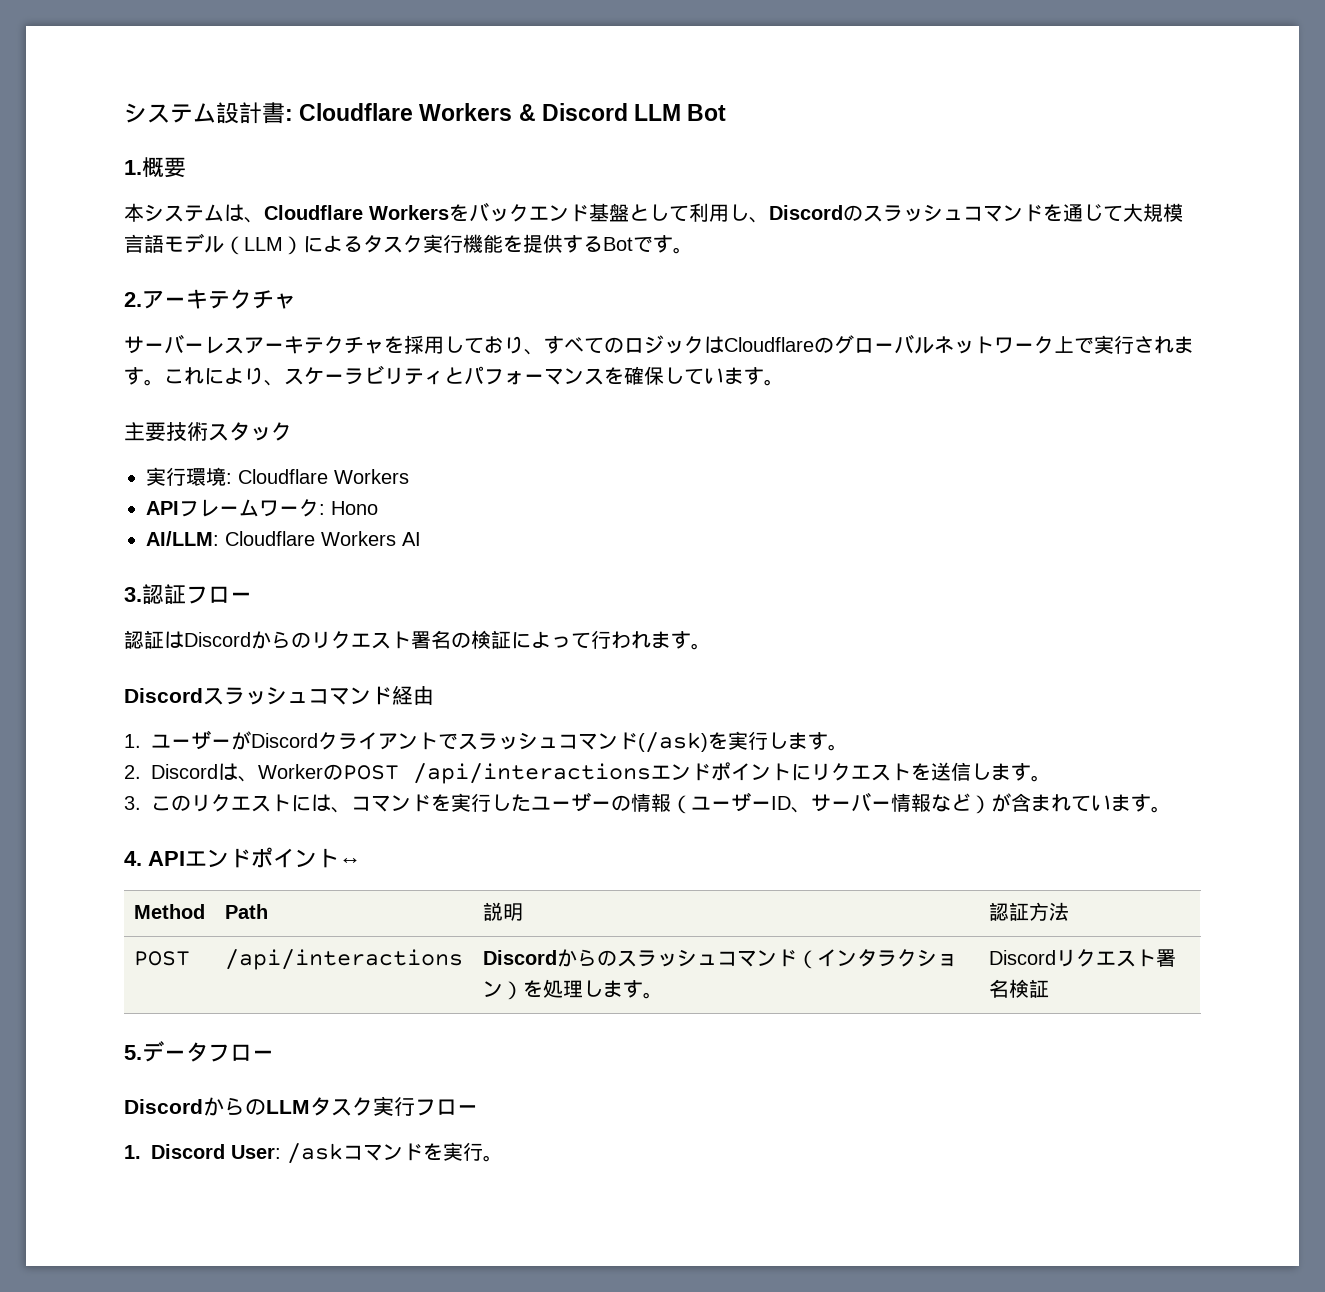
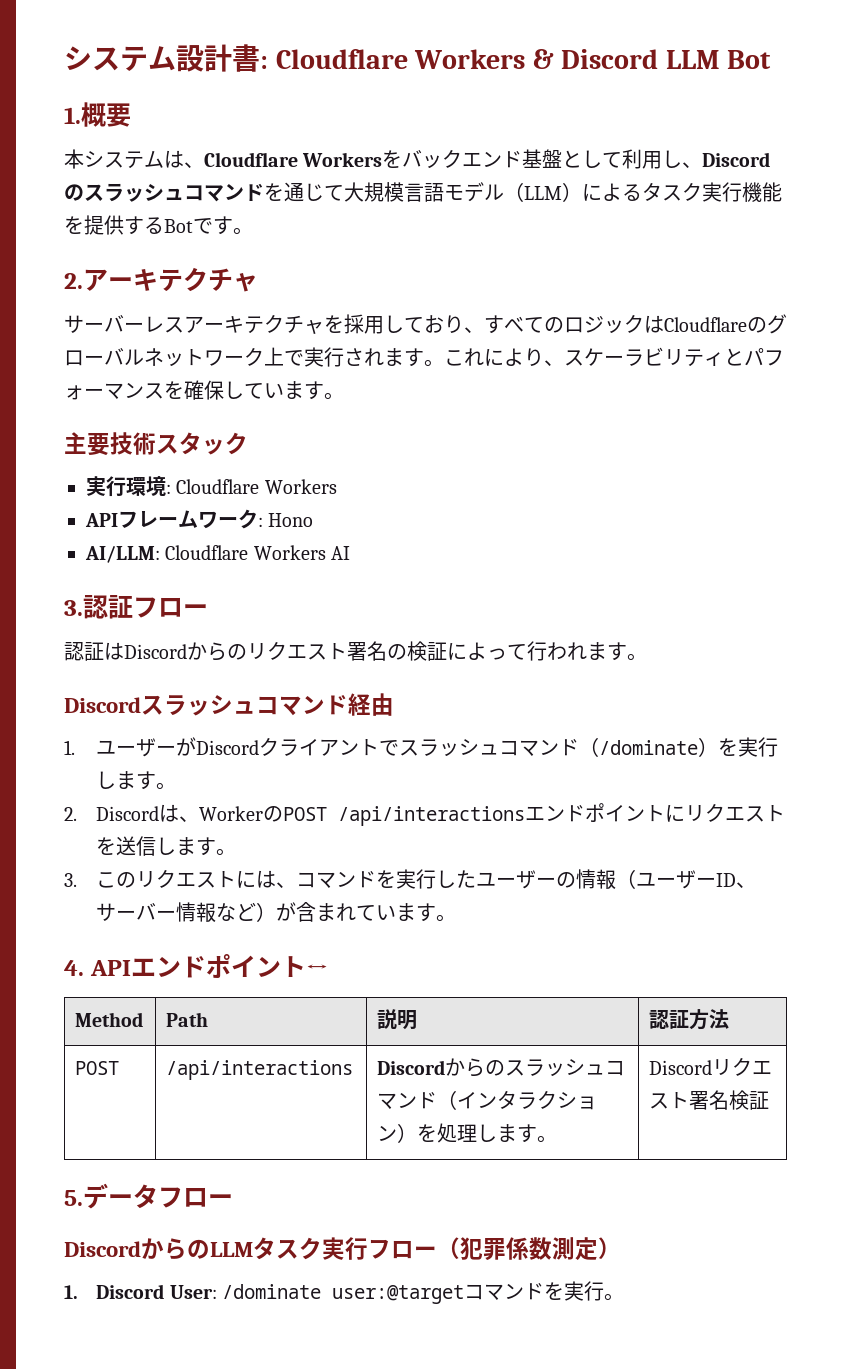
[638,732,708,753] (/ask) -> [579,737,719,757] （/dominate）
(478, 1109) none -> [437,1237,621,1261] （犯罪係数測定）
[287,1143,343,1164] /ask -> [222,1284,465,1304] /dominate user:@target

